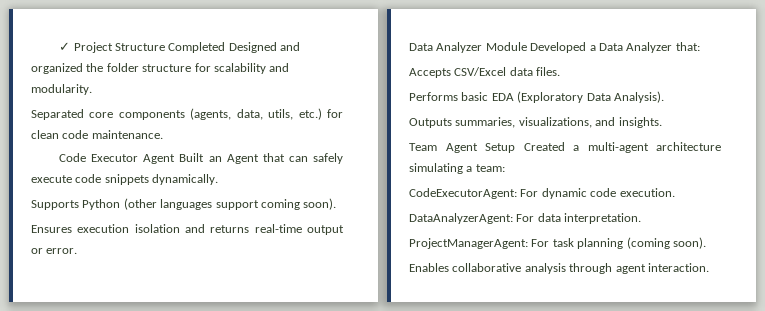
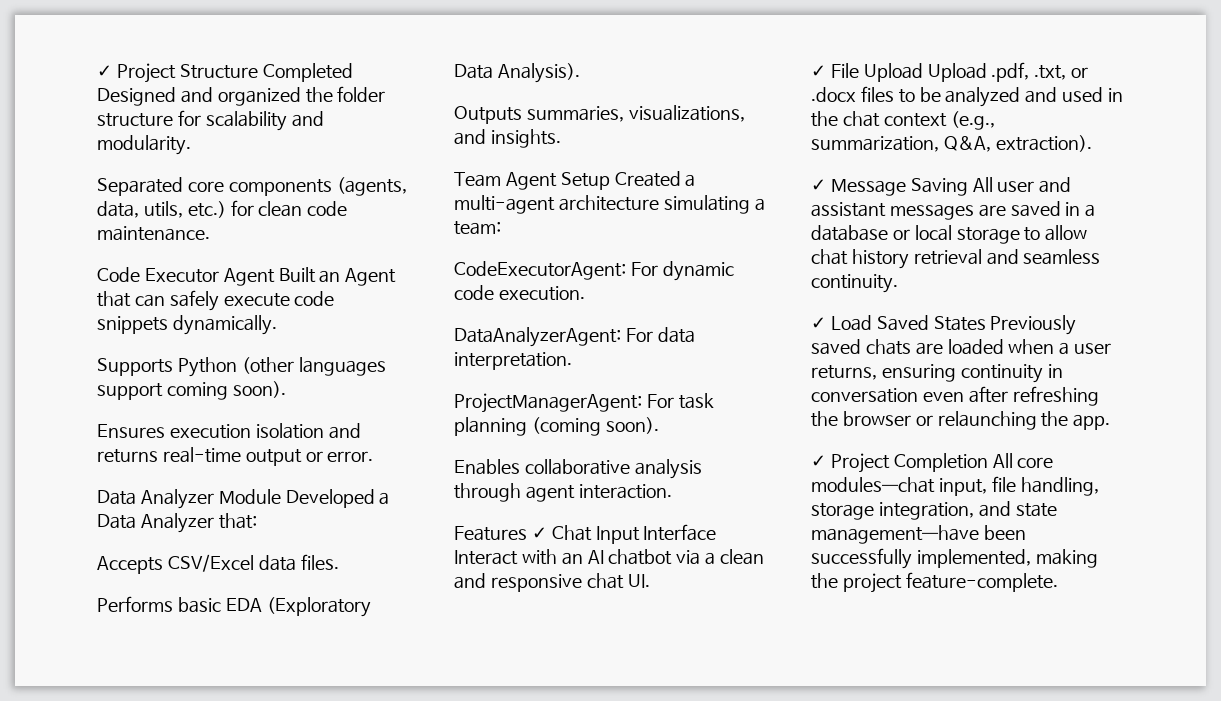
(709, 267) none -> [454,524,717,544] [454,549,765,565] [454,573,650,592] [811,62,1089,82] [811,86,1123,107] [811,111,995,130] [811,135,1092,152] [811,177,1072,196] [811,201,1096,220] [811,225,1088,244] [811,249,1101,269] [811,274,898,293] [811,315,1077,335] [811,339,1112,355] [811,364,1063,383] [811,386,1099,406] [811,411,1111,430] [811,453,1054,473] [811,476,1099,496] [811,501,1057,520] [811,525,1026,544] [811,548,1098,569] [811,572,1058,593] // Features ✓ Chat Input Interface Interact with an AI chatbot via a clean and responsive chat UI. // ✓ File Upload Upload .pdf, .txt, or .docx files to be analyzed and used in the chat context (e.g., summarization, Q&A, extraction). // ✓ Message Saving All user and assistant messages are saved in a database or local storage to allow chat history retrieval and seamless continuity. // ✓ Load Saved States Previously saved chats are loaded when a user returns, ensuring continuity in conversation even after refreshing the browser or relaunching the app. // ✓ Project Completion All core modules—chat input, file handling, storage integration, and state management—have been successfully implemented, making the project feature-complete.

